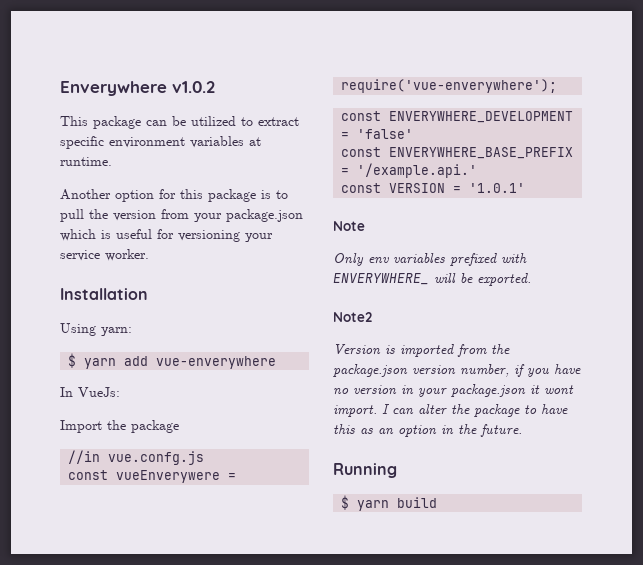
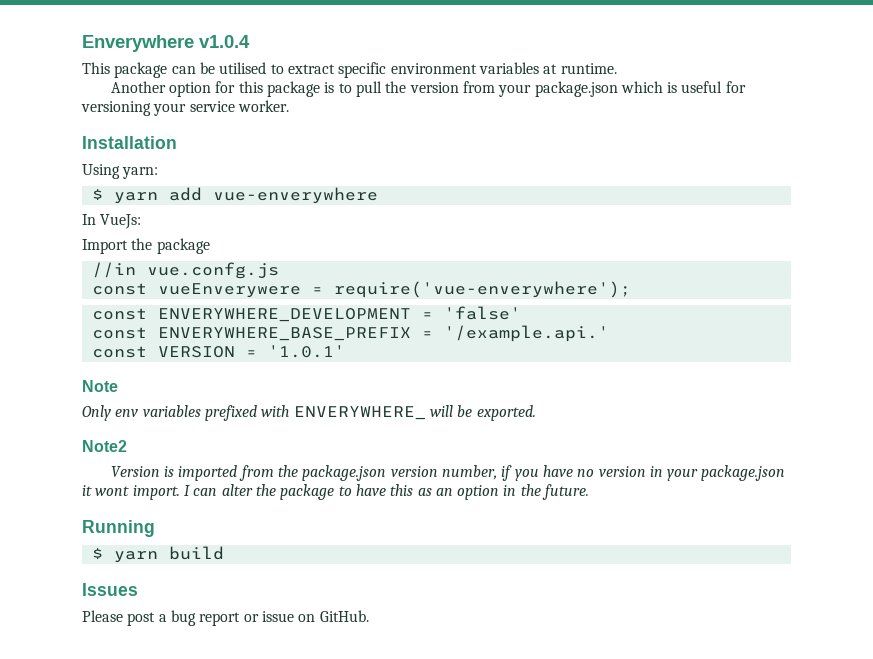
[172,81,215,93] v1.0.2 -> [199,35,250,48] v1.0.4
[191,116,236,126] utilized -> [219,62,267,74] utilised
(438, 502) none -> [82,583,138,596] [82,610,369,626] // Issues // Please post a bug report or issue on GitHub.

